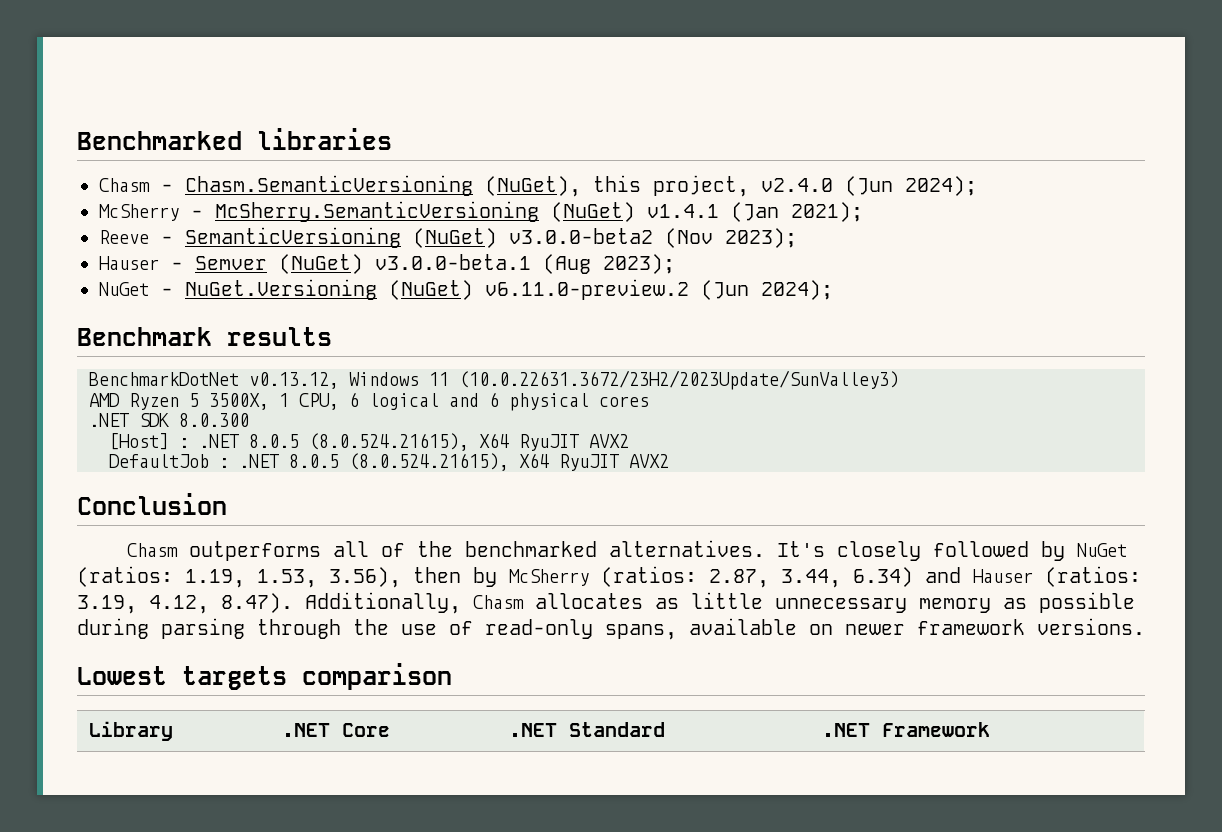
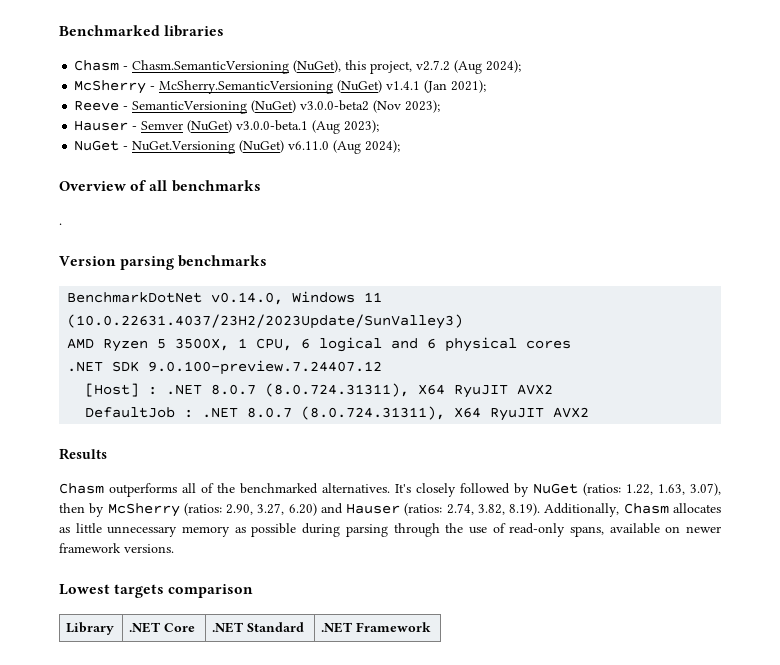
[761,176,893,196] v2.4.0 (Jun -> [416,60,483,74] v2.7.2 (Aug
[485,279,833,300] [77,327,332,346] v6.11.0-preview.2 (Jun 2024); // Benchmark results -> [288,140,401,154] [59,180,261,192] [59,223,62,225] [59,255,268,270] v6.11.0 (Aug 2024); // Overview of all benchmarks // . // Version parsing benchmarks
[249,372,339,389] v0.13.12, -> [211,292,284,305] v0.14.0,
[459,370,899,390] (10.0.22631.3672/23H2/2023Update/SunValley3) -> [67,314,464,329] (10.0.22631.4037/23H2/2023Update/SunValley3)
[179,413,249,427] 8.0.300 -> [148,360,383,375] 9.0.100-preview.7.24407.12
[249,433,469,451] 8.0.5 (8.0.524.21615), -> [211,383,410,397] 8.0.7 (8.0.724.31311),
[289,453,669,471] [77,493,227,515] 8.0.5 (8.0.524.21615), X64 RyuJIT AVX2 // Conclusion -> [247,406,590,421] [59,448,107,460] 8.0.7 (8.0.724.31311), X64 RyuJIT AVX2 // Results
[185,567,401,588] 1.19, 1.53, 3.56), -> [626,483,721,496] 1.22, 1.63, 3.07),
[709,566,1141,588] [77,593,293,614] 2.87, 3.44, 6.34) and Hauser (ratios: 3.19, 4.12, 8.47). -> [226,503,541,516] 2.90, 3.27, 6.20) and Hauser (ratios: 2.74, 3.82, 8.19).

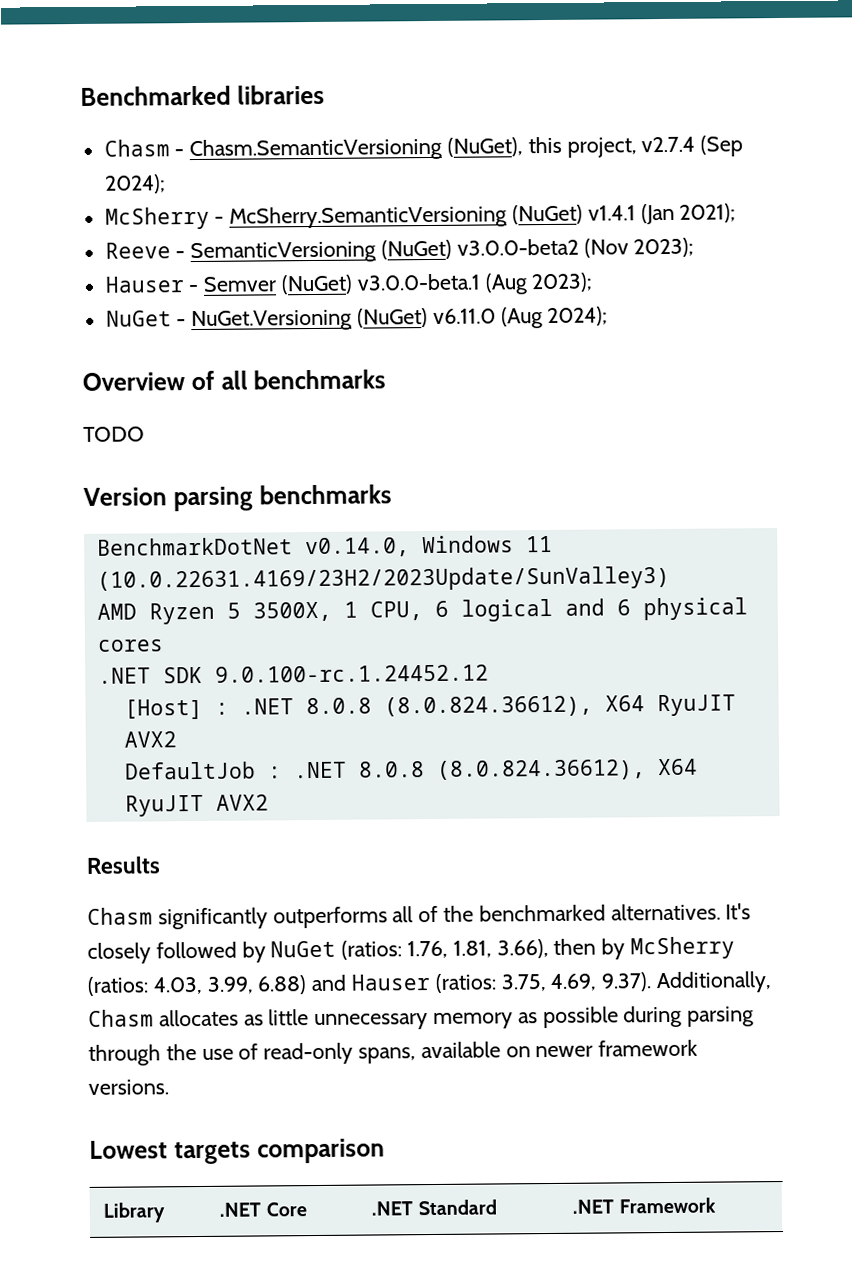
[416,60,483,74] v2.7.2 (Aug -> [641,135,744,157] v2.7.4 (Sep
[59,223,62,225] . -> [83,426,145,442] TODO
[67,314,464,329] (10.0.22631.4037/23H2/2023Update/SunValley3) -> [96,565,670,593] (10.0.22631.4169/23H2/2023Update/SunValley3)
[148,360,383,375] 9.0.100-preview.7.24407.12 -> [214,664,489,683] 9.0.100-rc.1.24452.12
[211,383,410,397] 8.0.7 (8.0.724.31311), -> [305,695,593,718] 8.0.8 (8.0.824.36612),
[247,406,446,420] 8.0.7 (8.0.724.31311), -> [358,759,646,781] 8.0.8 (8.0.824.36612),
(104, 488) none -> [157,907,268,930] significantly
[626,483,721,496] 1.22, 1.63, 3.07), -> [407,939,549,959] 1.76, 1.81, 3.66),
[226,503,541,516] 2.90, 3.27, 6.20) and Hauser (ratios: 2.74, 3.82, 8.19). -> [152,972,652,995] 4.03, 3.99, 6.88) and Hauser (ratios: 3.75, 4.69, 9.37).

